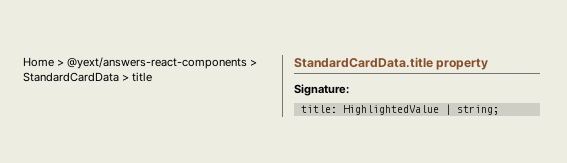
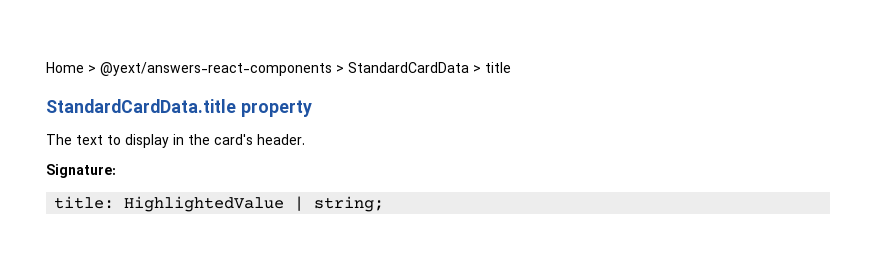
(489, 64) none -> [46,134,305,148] // The text to display in the card's header.

